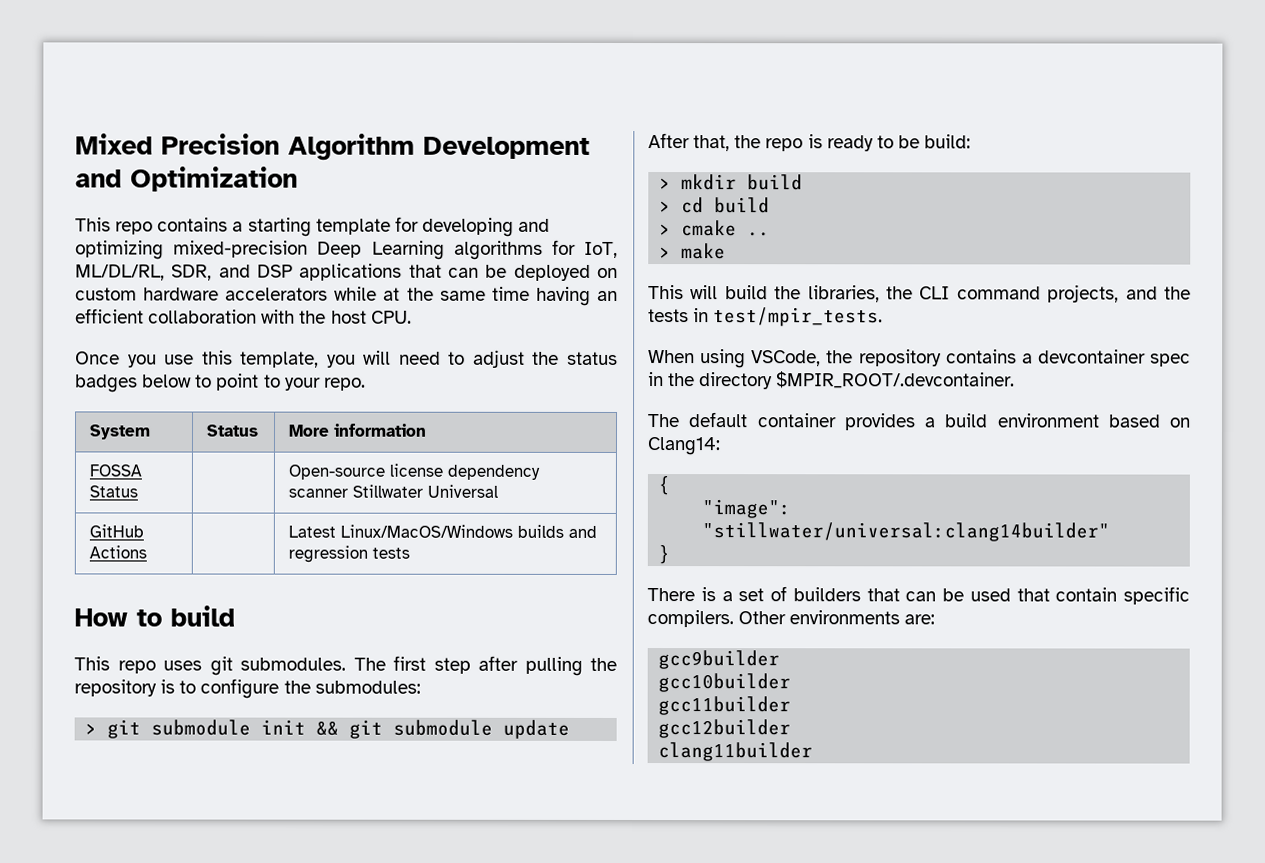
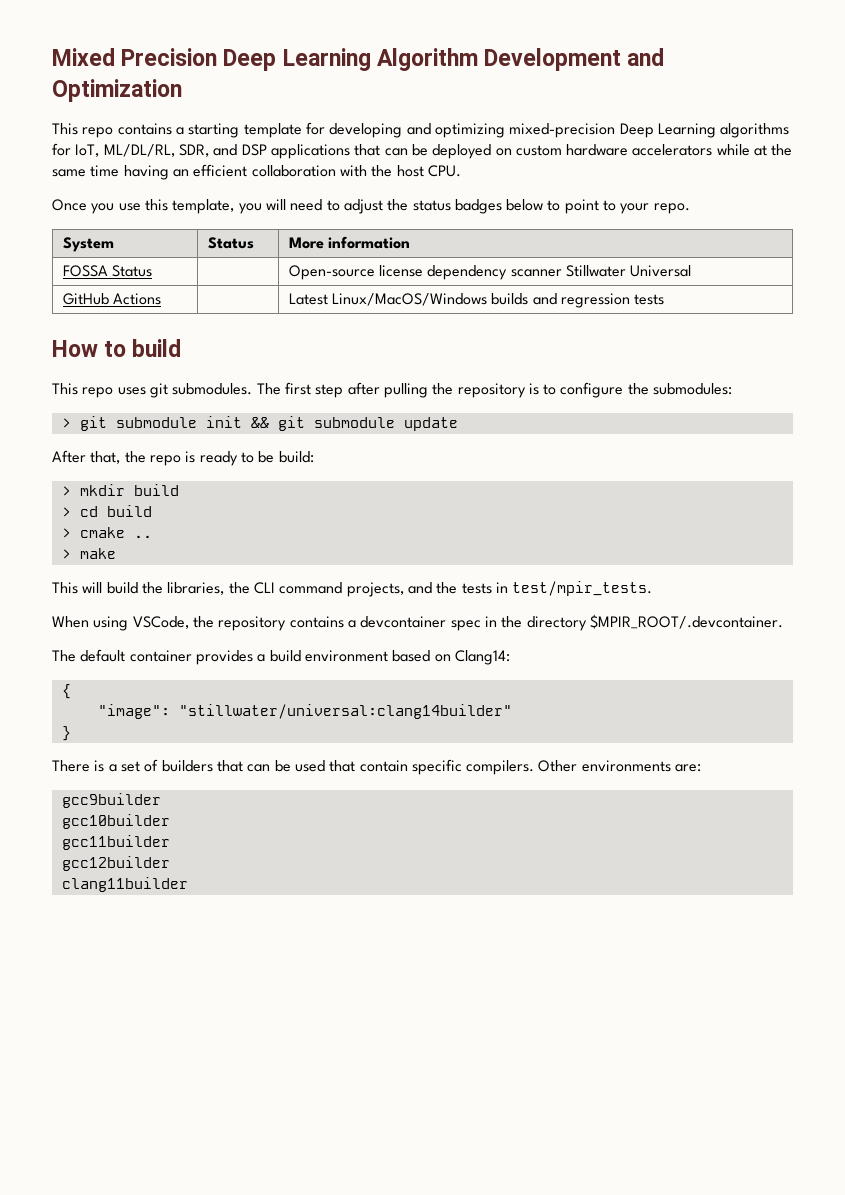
(280, 144) none -> [223,48,371,71] Deep Learning

